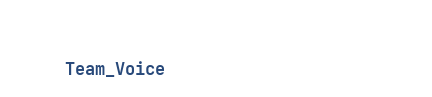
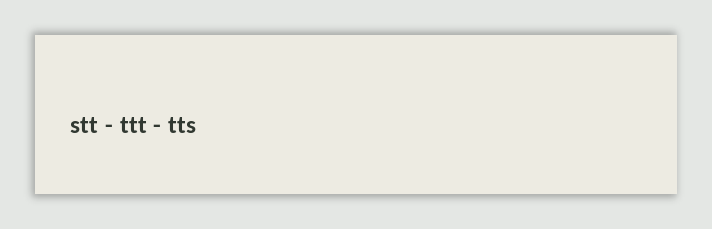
[65,61,165,77] Team_Voice -> [70,117,196,133] stt - ttt - tts

